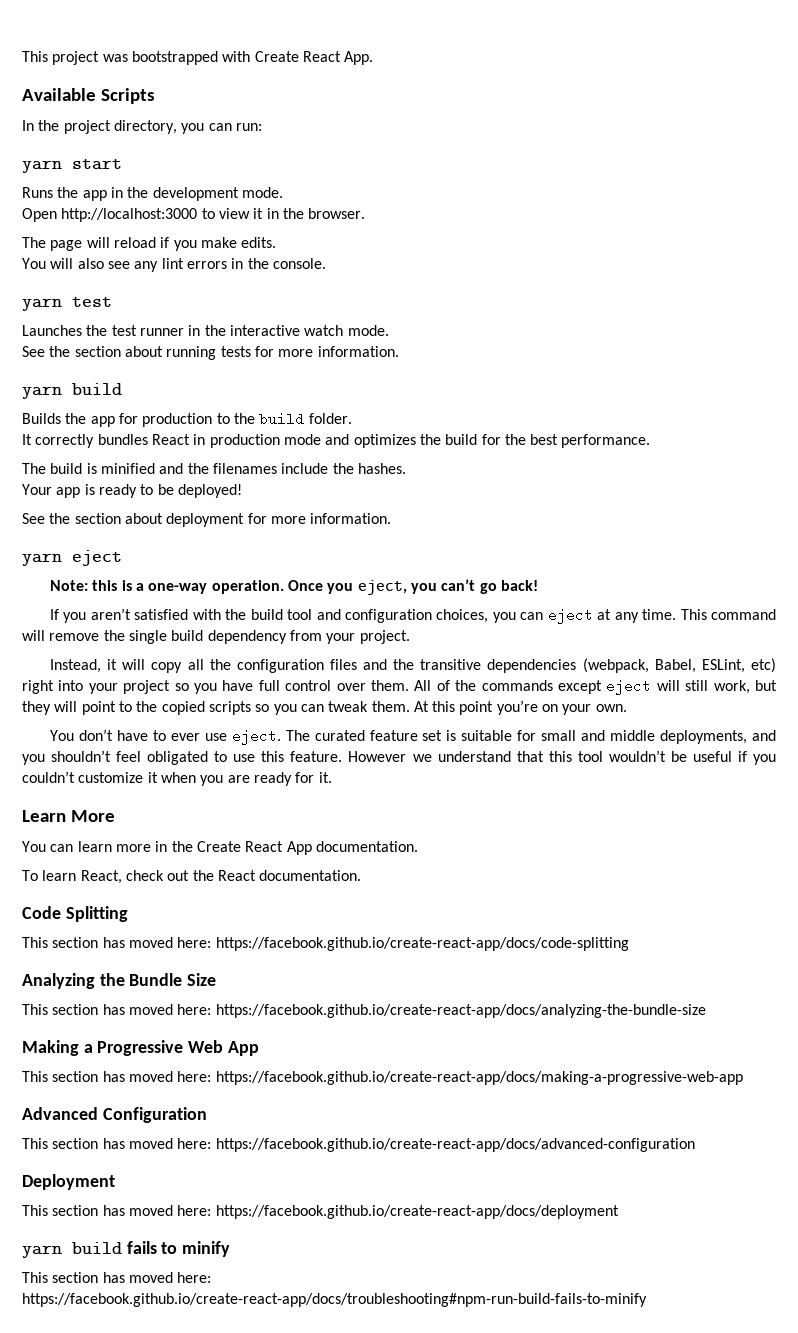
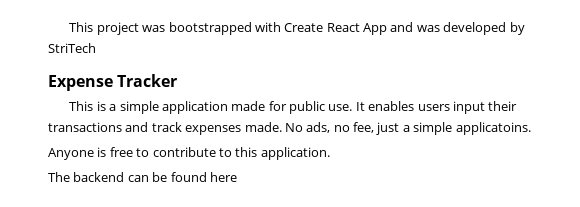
[344,51,374,65] [22,88,155,104] [22,120,262,134] [22,159,122,173] [22,187,283,201] [22,208,366,222] [22,237,277,251] [22,258,326,272] [22,297,112,311] [22,325,389,336] [22,346,399,360] [22,383,122,399] [22,412,352,427] [22,434,651,448] [22,463,406,474] [22,484,242,498] [22,513,392,527] [22,550,122,566] [50,579,538,595] [50,608,776,624] [22,630,410,644] [50,658,776,673] [22,679,777,695] [22,700,627,715] [50,729,776,745] [22,750,776,765] [22,771,332,786] [22,810,115,822] [22,841,418,855] [22,870,362,884] [22,906,128,922] [22,937,629,951] [22,973,217,989] [22,1004,706,1018] [22,1040,259,1056] [22,1071,743,1085] [22,1107,207,1123] [22,1138,695,1152] [22,1174,115,1190] [22,1205,619,1219] [22,1241,231,1258] [22,1272,212,1283] [22,1293,647,1307] App. // Available Scripts // In the project directory, you can run: // yarn start // Runs the app in the development mode. // Open http://localhost:3000 to view it in the browser. // The page will reload if you make edits. // You will also see any lint errors in the console. // yarn test // Launches the test runner in the interactive watch mode. // See the section about running tests for more information. // yarn build // Builds the app for production to the build folder. // It correctly bundles React in production mode and optimizes the build for the best performance. // The build is minified and the filenames include the hashes. // Your app is ready to be deployed! // See the section about deployment for more information. // yarn eject // Note: this is a one-way operation. Once you eject, you can’t go back! // If you aren’t satisfied with the build tool and configuration choices, you can eject at any time. This command will remove the single build dependency from your project. // Instead, it will copy all the configuration files and the transitive dependencies (webpack, Babel, ESLint, etc) right into your project so you have full control over them. All of the commands except eject will still work, but they will point to the copied scripts so you can tweak them. At this point you’re on your own. // You don’t have to ever use eject. The curated feature set is suitable for small and middle deployments, and you shouldn’t feel obligated to use this feature. However we understand that this tool wouldn’t be useful if you couldn’t customize it when you are ready for it. // Learn More // You can learn more in the Create React App documentation. // To learn React, check out the React documentation. // Code Splitting // This section has moved here: https://facebook.github.io/create-react-app/docs/code-splitting // Analyzing the Bundle Size // This section has moved here: https://facebook.github.io/create-react-app/docs/analyzing-the-bundle-size // Making a Progressive Web App // This section has moved here: https://facebook.github.io/create-react-app/docs/making-a-progressive-web-app // Advanced Configuration // This section has moved here: https://facebook.github.io/create-react-app/docs/advanced-configuration // Deployment // This section has moved here: https://facebook.github.io/create-react-app/docs/deployment // yarn build fails to minify // This section has moved here: https://facebook.github.io/create-react-app/docs/troubleshooting#npm-run-build-fails-to-minify -> [363,22,525,35] [48,43,96,53] [48,74,178,91] [69,101,518,114] [48,122,531,135] [48,147,330,160] [48,172,237,182] App and was developed by StriTech // Expense Tracker // This is a simple application made for public use. It enables users input their transactions and track expenses made. No ads, no fee, just a simple applicatoins. // Anyone is free to contribute to this application. // The backend can be found here

